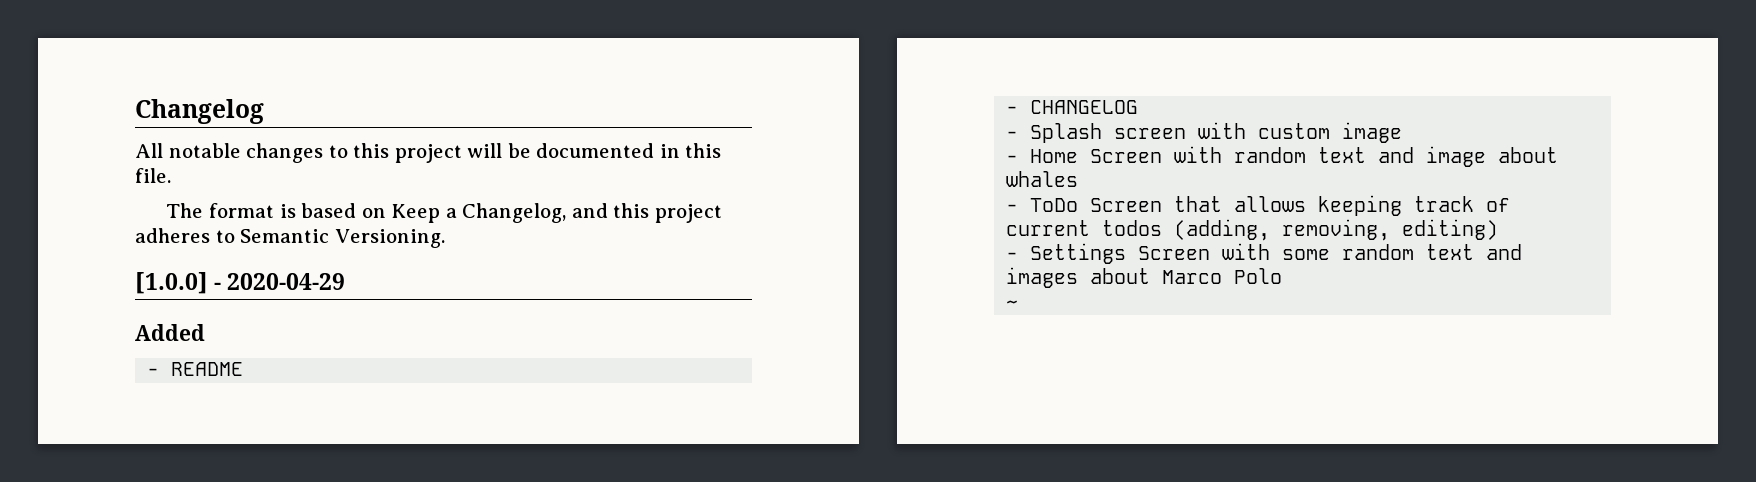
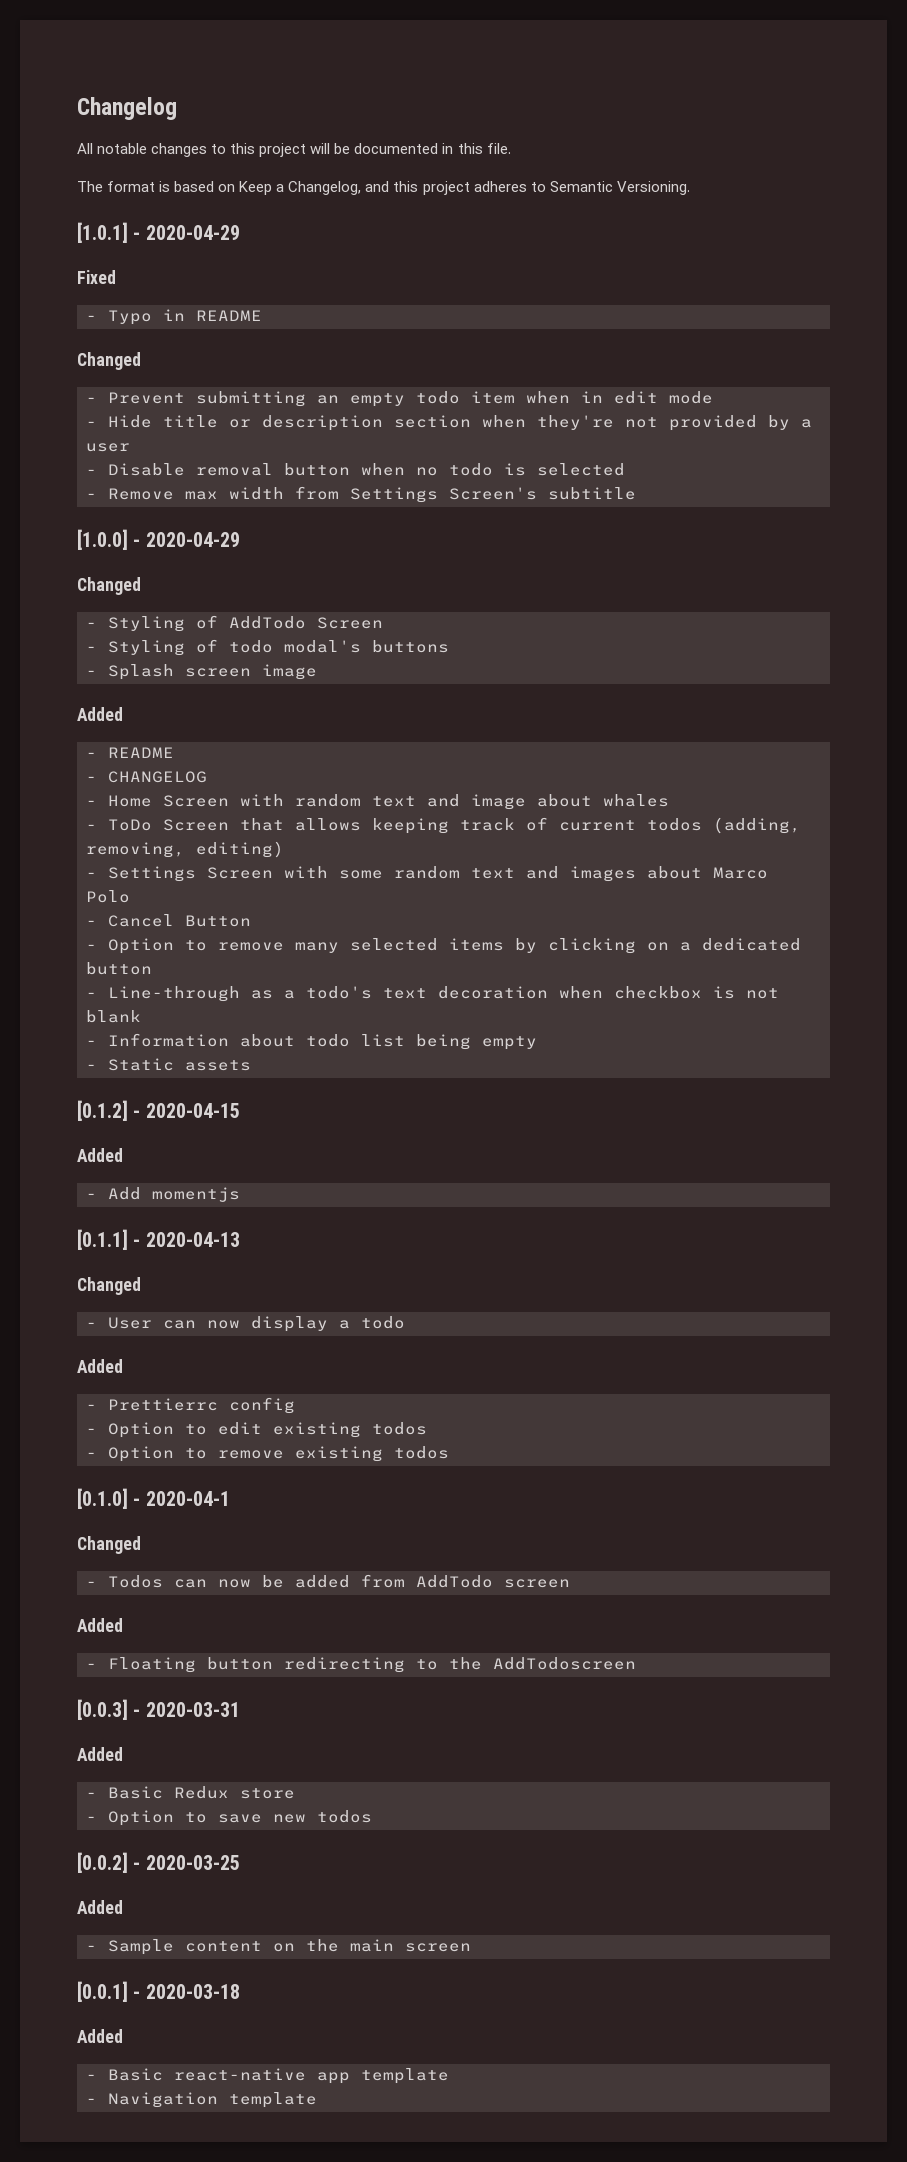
[135,272,346,294] [1.0.0] - 2020-04-29 -> [77,222,240,243] [77,270,116,284] [86,309,262,325] [77,352,141,370] [86,391,713,407] [86,415,812,431] [86,443,130,452] [86,463,625,476] [86,486,636,503] [77,529,240,550] [77,577,141,595] [86,615,383,632] [86,639,449,656] [86,664,317,680] [1.0.1] - 2020-04-29 // Fixed // - Typo in README // Changed // - Prevent submitting an empty todo item when in edit mode // - Hide title or description section when they're not provided by a user // - Disable removal button when no todo is selected // - Remove max width from Settings Screen's subtitle // [1.0.0] - 2020-04-29 // Changed // - Styling of AddTodo Screen // - Styling of todo modal's buttons // - Splash screen image
[1006,122,1403,143] // - Splash screen with custom image -> (207, 777) none
[1006,300,1019,308] ~ -> [86,914,251,927] [86,938,801,954] [86,962,152,975] [86,986,779,1002] [86,1010,141,1023] [86,1033,537,1050] [86,1058,251,1071] [77,1100,240,1121] [77,1148,123,1162] [86,1187,240,1202] [77,1229,240,1250] [77,1277,141,1295] [86,1316,405,1332] [77,1359,123,1373] [86,1397,295,1414] [86,1422,427,1438] [86,1446,449,1462] [77,1488,230,1509] [77,1536,141,1554] [86,1574,570,1588] [77,1618,123,1632] [86,1657,636,1673] [77,1699,240,1720] [77,1747,123,1761] [86,1786,295,1799] [86,1810,372,1826] [77,1852,240,1873] [77,1900,123,1914] [86,1939,471,1955] [77,1981,240,2002] [77,2029,123,2043] [86,2068,449,2084] [86,2092,317,2108] - Cancel Button // - Option to remove many selected items by clicking on a dedicated button // - Line-through as a todo's text decoration when checkbox is not blank // - Information about todo list being empty // - Static assets // [0.1.2] - 2020-04-15 // Added // - Add momentjs // [0.1.1] - 2020-04-13 // Changed // - User can now display a todo // Added // - Prettierrc config // - Option to edit existing todos // - Option to remove existing todos // [0.1.0] - 2020-04-1 // Changed // - Todos can now be added from AddTodo screen // Added // - Floating button redirecting to the AddTodoscreen // [0.0.3] - 2020-03-31 // Added // - Basic Redux store // - Option to save new todos // [0.0.2] - 2020-03-25 // Added // - Sample content on the main screen // [0.0.1] - 2020-03-18 // Added // - Basic react-native app template // - Navigation template

